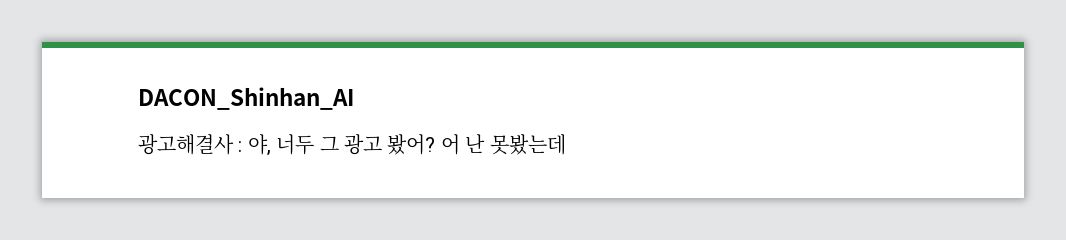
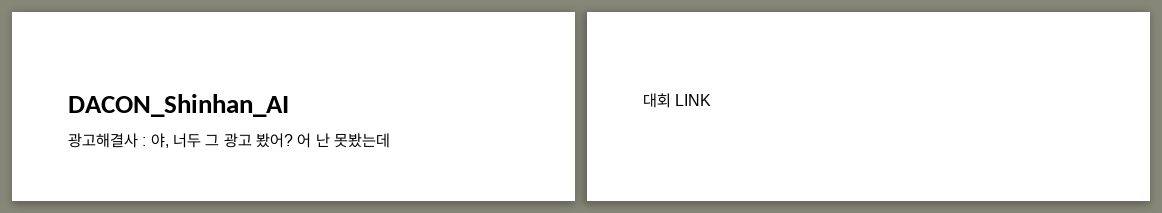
(566, 144) none -> [643,93,712,108] // 대회 LINK

